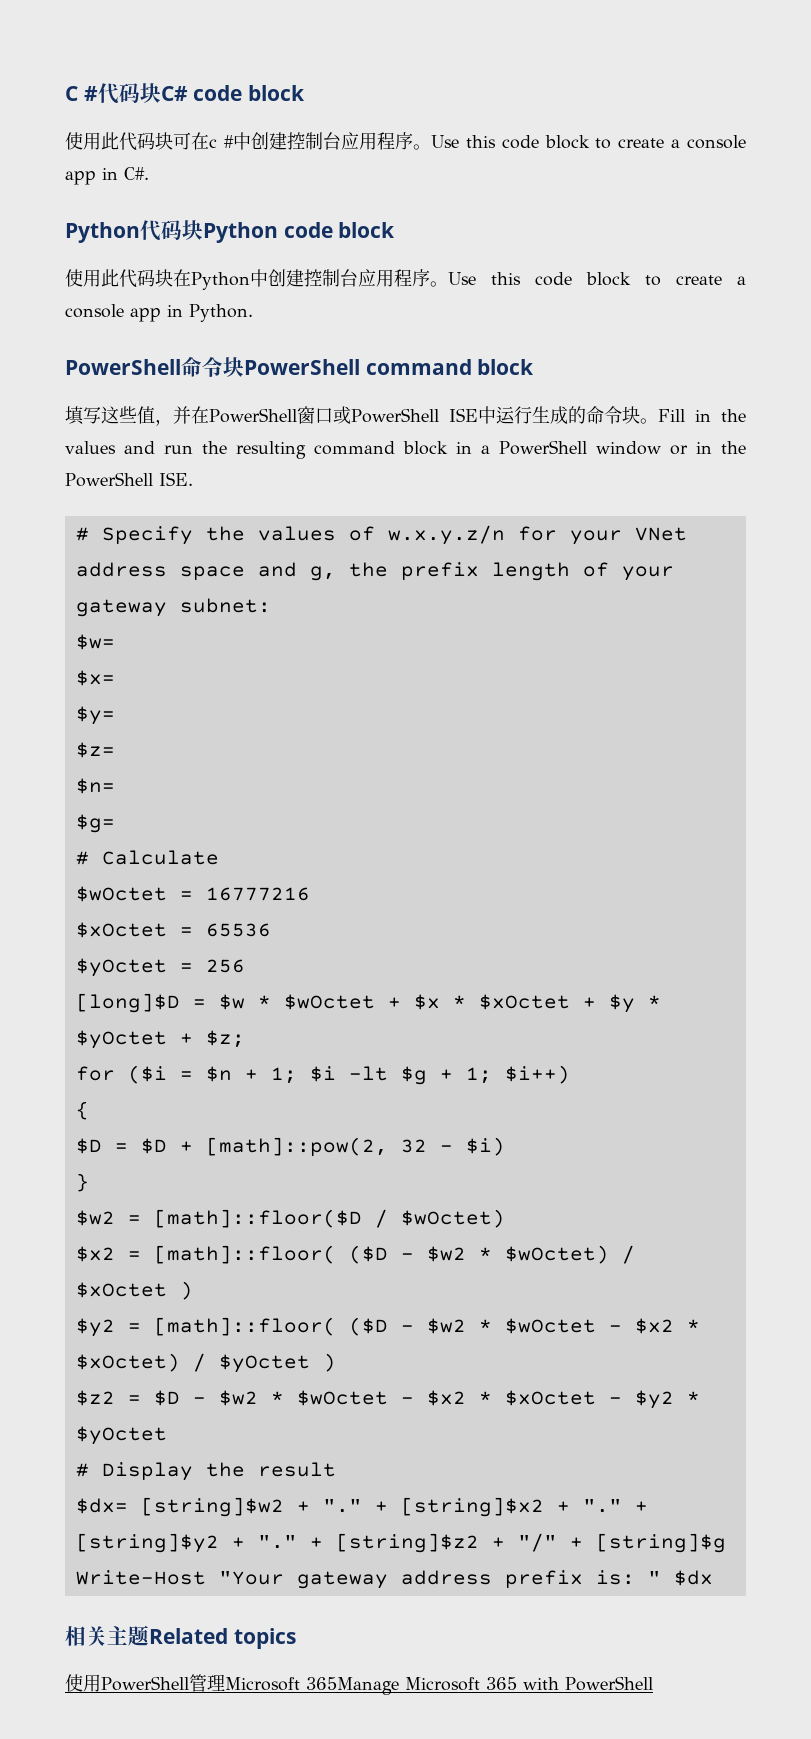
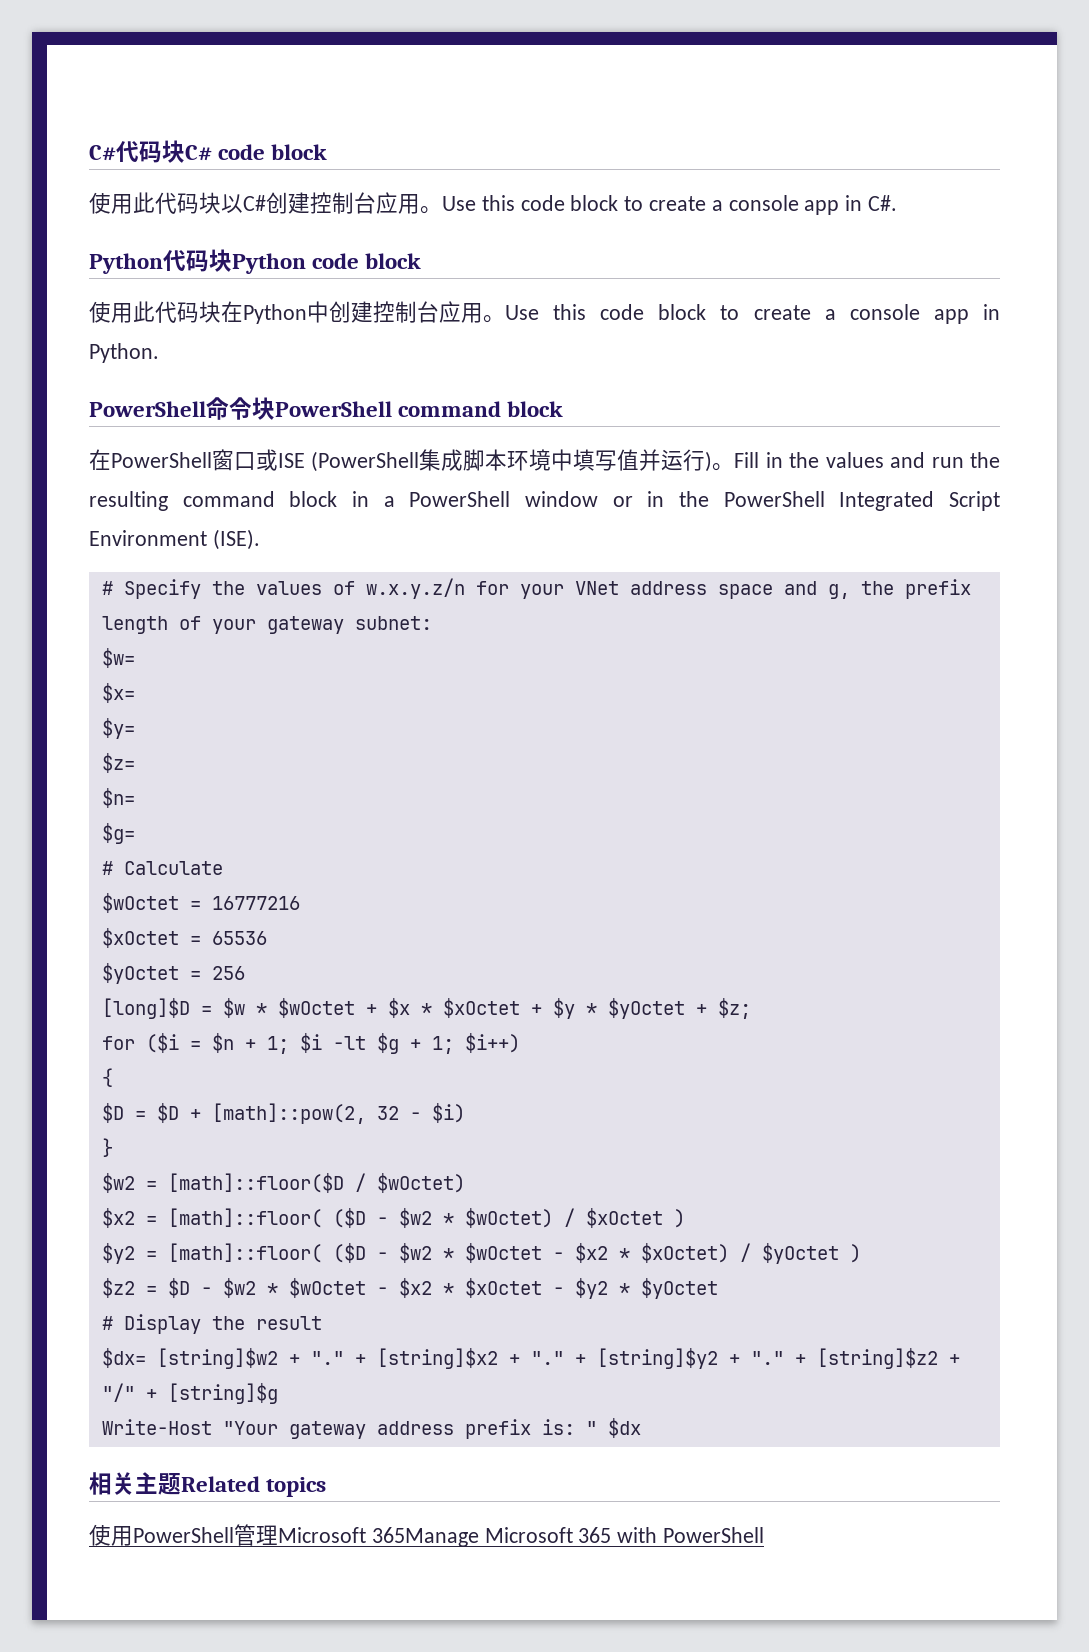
[65,86,98,101] C # -> [89,145,116,161] C#
[173,132,413,150] 可在c #中创建控制台应用程序 -> [221,192,420,214] 以C#创建控制台应用
[394,269,430,287] 程序 -> (483, 313) none
[65,406,640,426] 填写这些值，并在PowerShell窗口或PowerShell ISE中运行生成的命令块 -> [89,449,713,472] 在PowerShell窗口或ISE (PowerShell集成脚本环境中填写值并运行)
[159,472,193,486] ISE. -> [839,491,1000,511] [89,529,260,550] Integrated Script Environment (ISE).

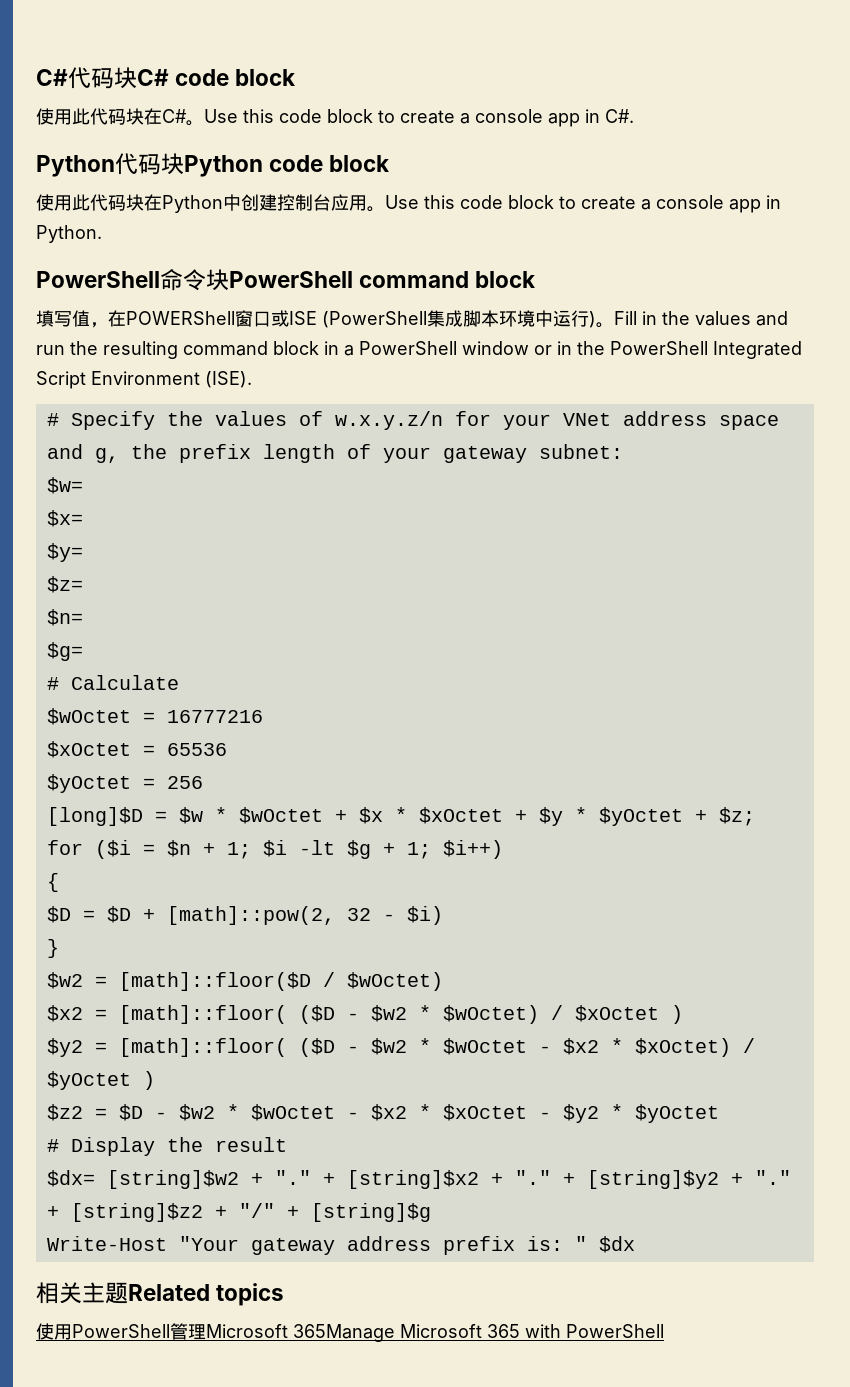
[221,192,420,214] 以C#创建控制台应用 -> [144,108,187,125] 在C#
[89,449,212,470] 在PowerShell -> [36,310,235,328] 填写值，在POWERShell
[573,449,662,471] 填写值并 -> (553, 318) none

